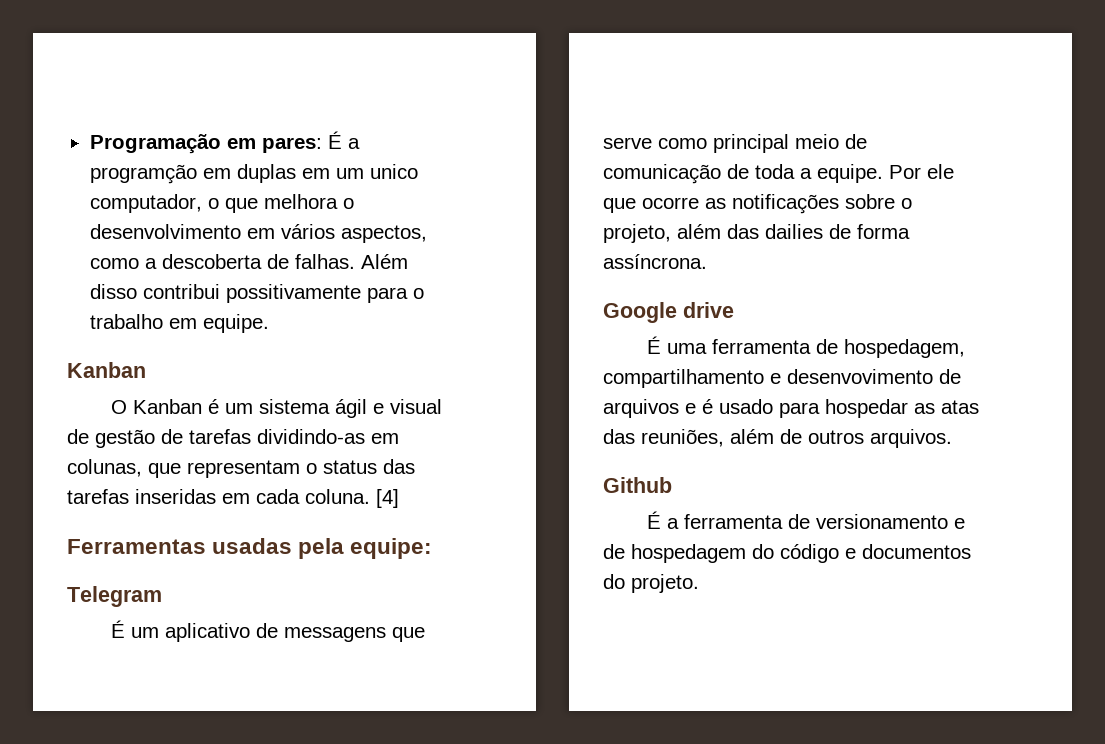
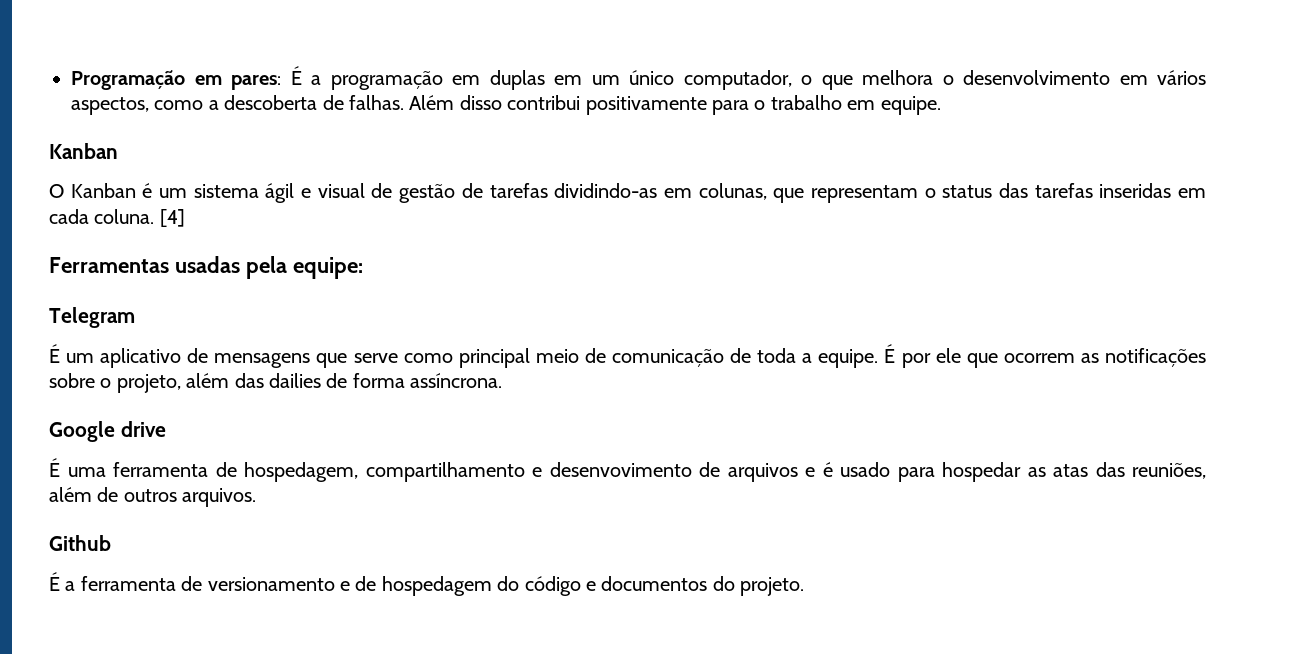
[89,164,197,184] programção -> [330,71,443,90] programação
[369,164,418,179] unico -> [629,70,674,85] único
[225,284,361,303] possitivamente -> [585,96,707,115] positivamente
[283,627,386,642] messagens -> [214,353,311,368] mensagens
[889,165,921,179] Por -> [884,344,931,368] É por
[642,197,699,209] ocorre -> [1003,353,1075,363] ocorrem

